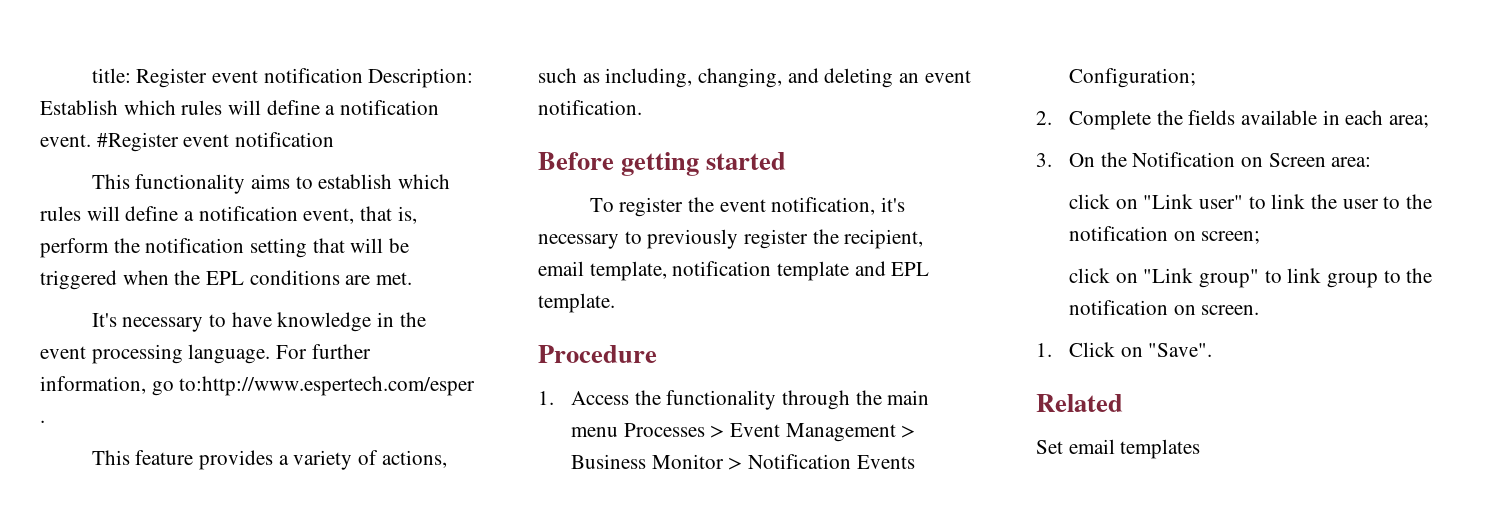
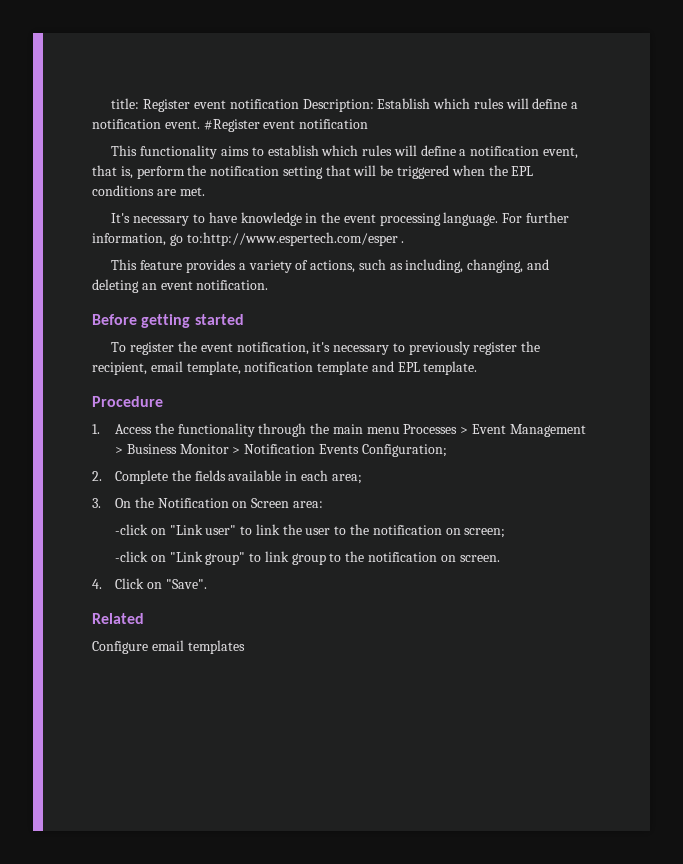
[1069,194,1111,209] click -> [115,524,149,535] -click
[1069,268,1111,283] click -> [115,551,149,562] -click
[1036,343,1052,357] 1. -> [92,579,102,589] 4.
[1036,440,1063,454] Set -> [92,641,148,654] Configure

